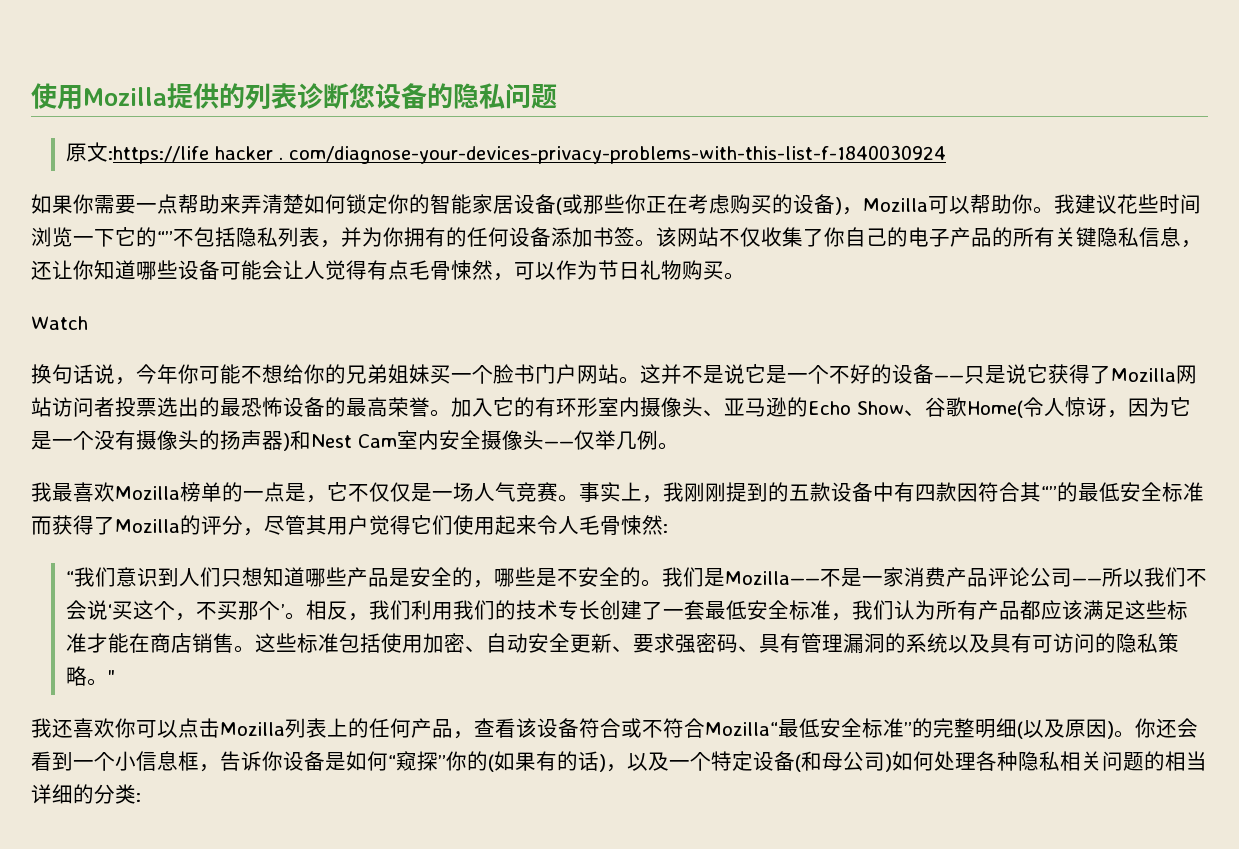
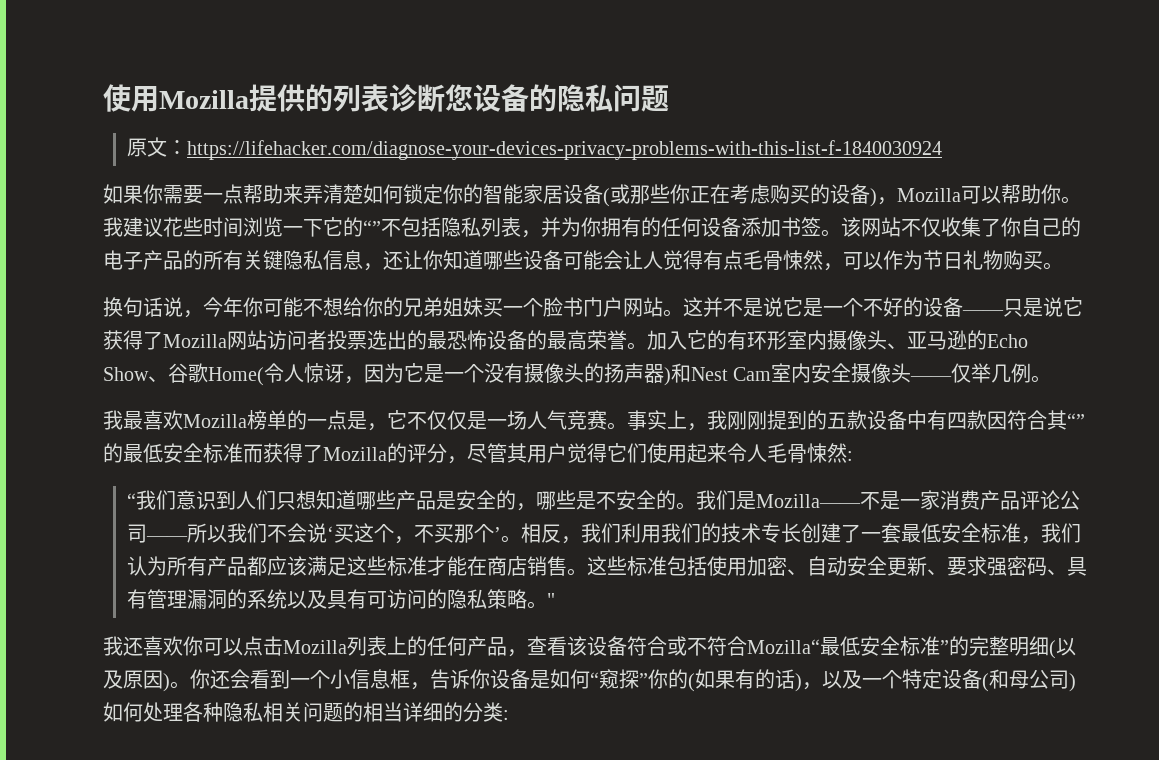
[107,145,946,164] :https://life hacker . com/diagnose-your-devices-privacy-problems-with-this-list-f-1840030924 -> [166,140,942,160] ：https://lifehacker.com/diagnose-your-devices-privacy-problems-with-this-list-f-1840030924
[31,316,88,330] // Watch -> (1063, 266) none

